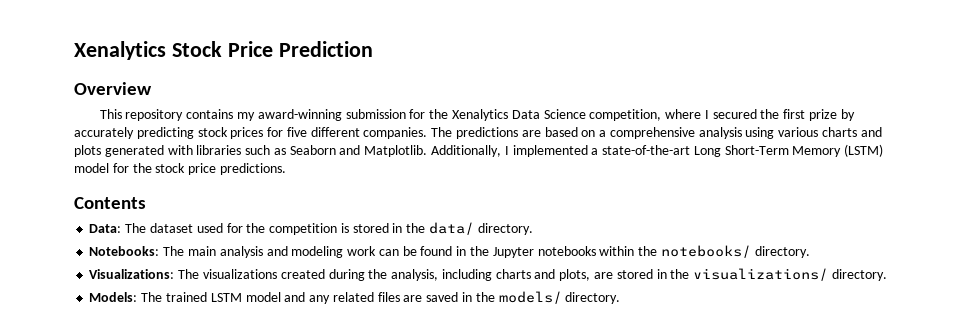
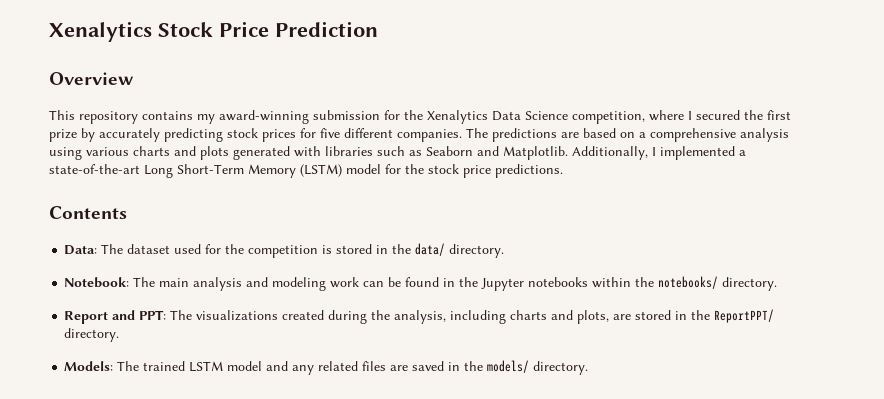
[89,246,160,256] Notebooks: -> [64,277,130,288] Notebook:
[89,269,175,279] Visualizations: -> [64,310,167,324] Report and PPT:
[693,268,829,281] visualizations/ -> [714,309,775,323] ReportPPT/

